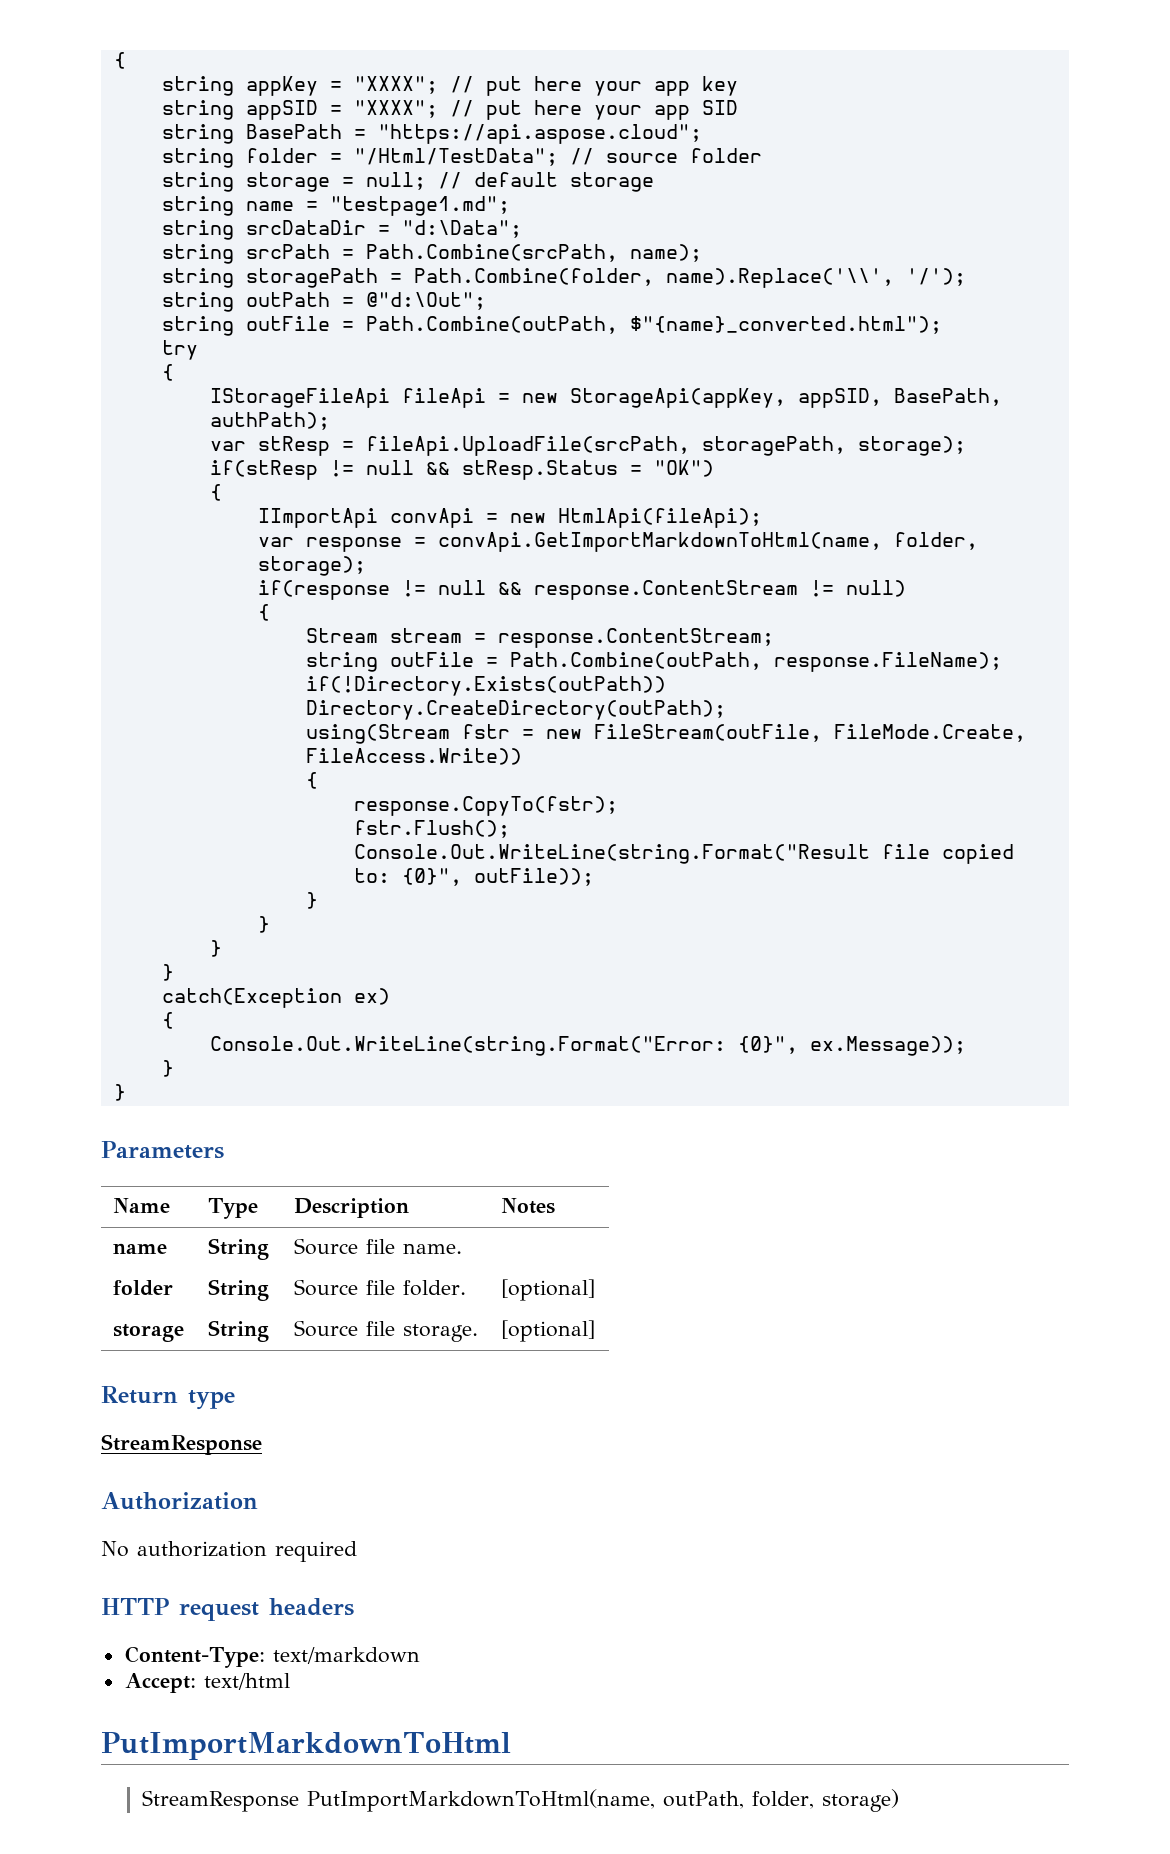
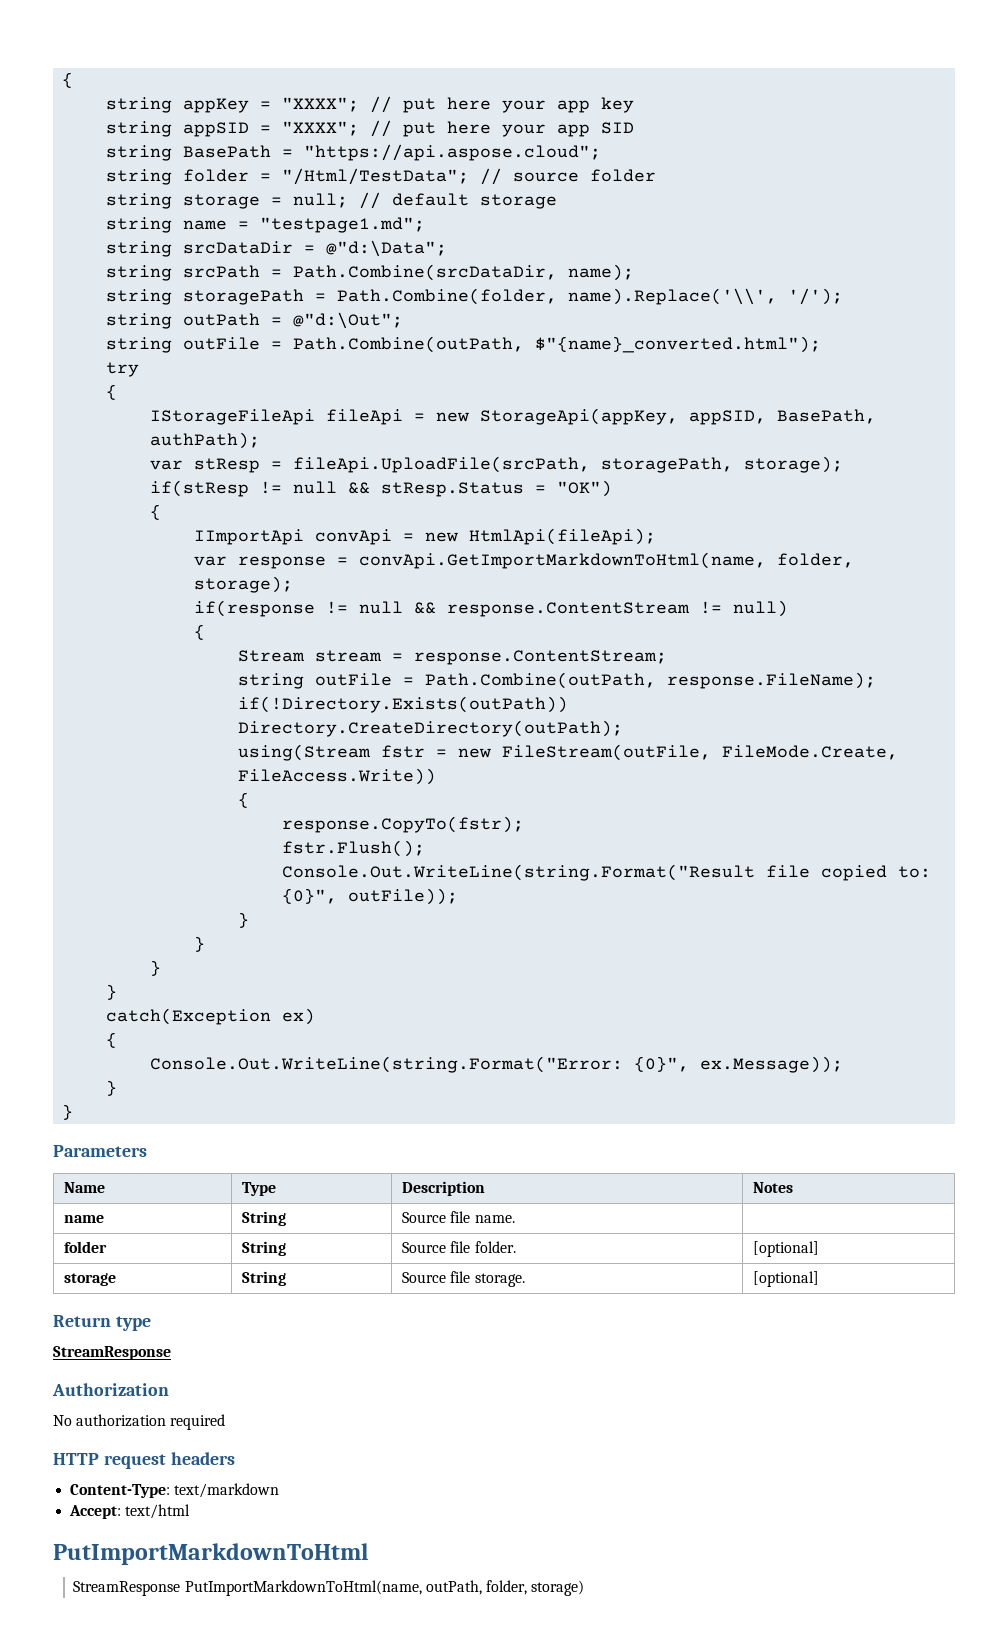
[401,220,522,238] "d:\Data"; -> [326,240,448,257] @"d:\Data";
[365,244,618,262] Path.Combine(srcPath, -> [293,264,558,281] Path.Combine(srcDataDir,

